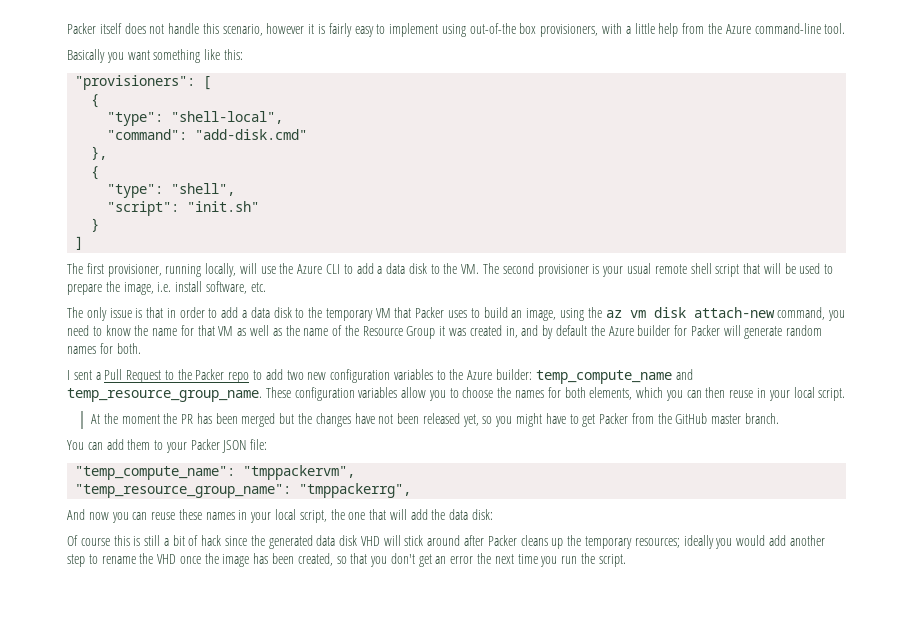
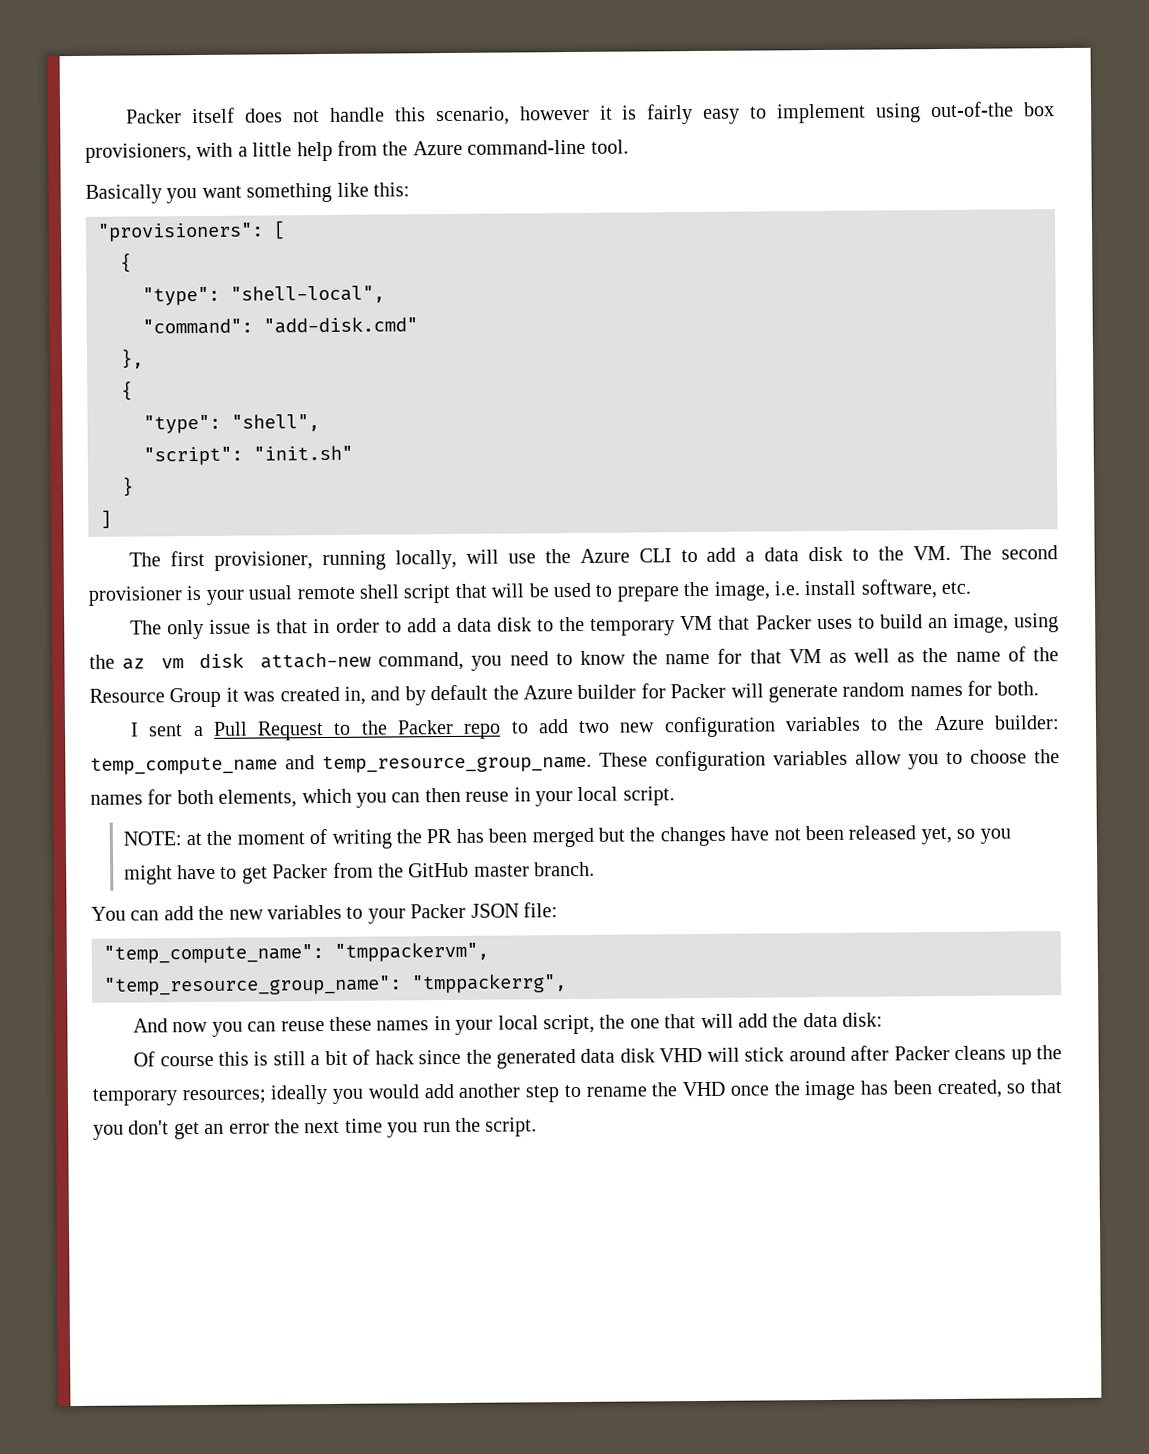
[90,413,160,424] At the moment -> [122,828,392,849] NOTE: at the moment of writing
[127,439,151,450] them -> [198,904,342,921] the new variables

